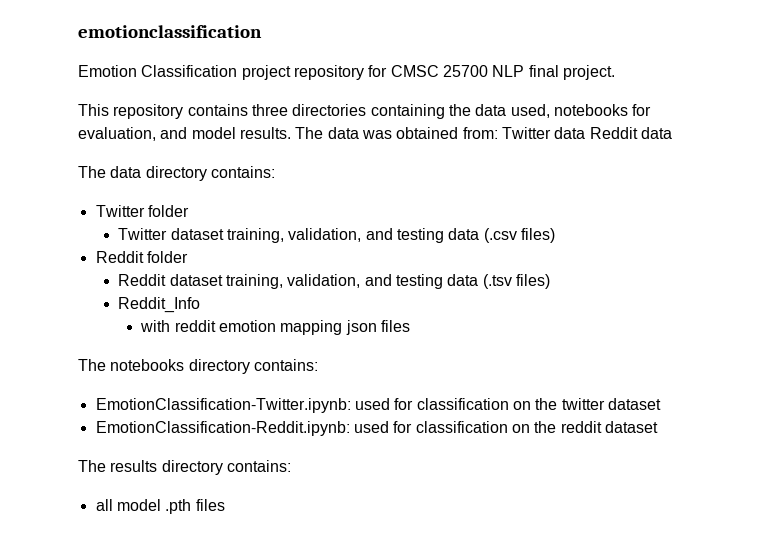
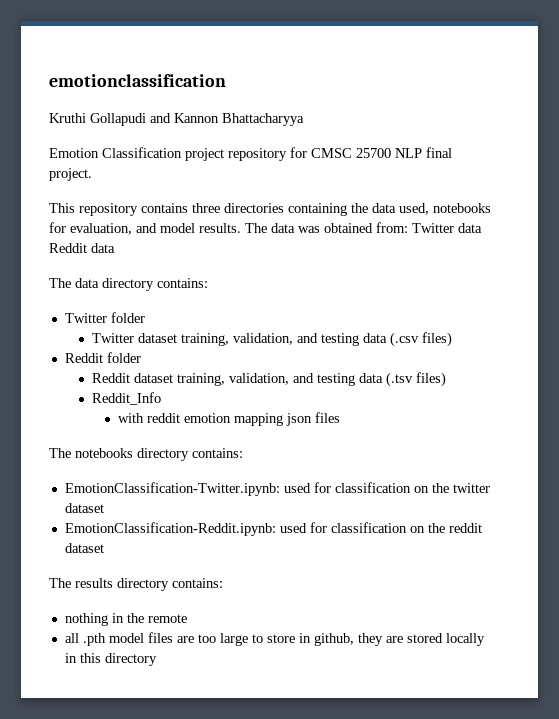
(262, 31) none -> [49,113,304,126] // Kruthi Gollapudi and Kannon Bhattacharyya
[95,499,225,514] all model .pth files -> [64,613,187,626] [64,632,485,646] [64,653,157,666] nothing in the remote // all .pth model files are too large to store in github, they are stored locally in this directory

